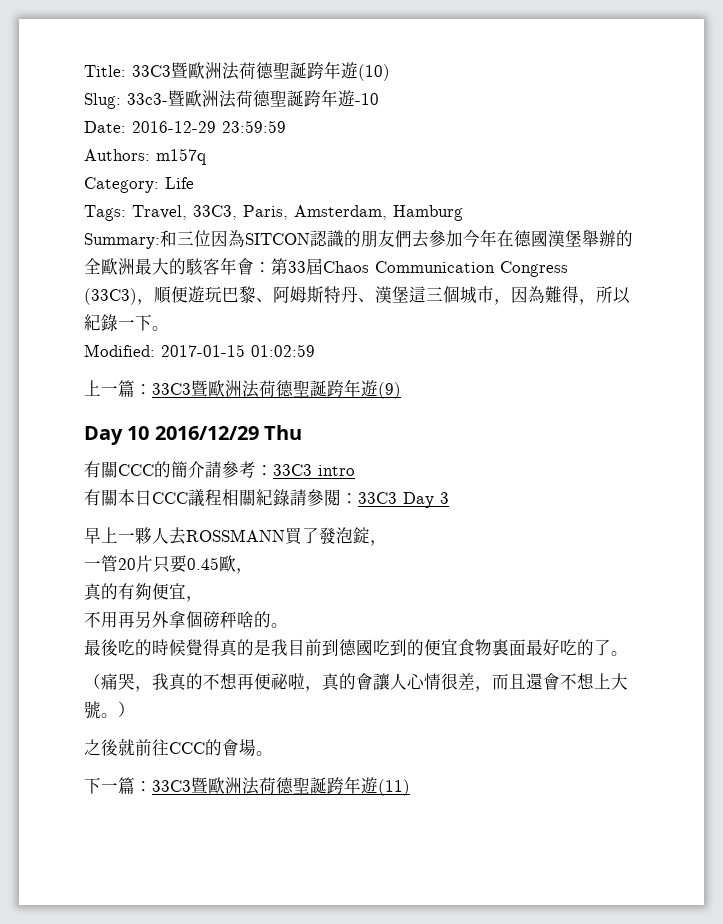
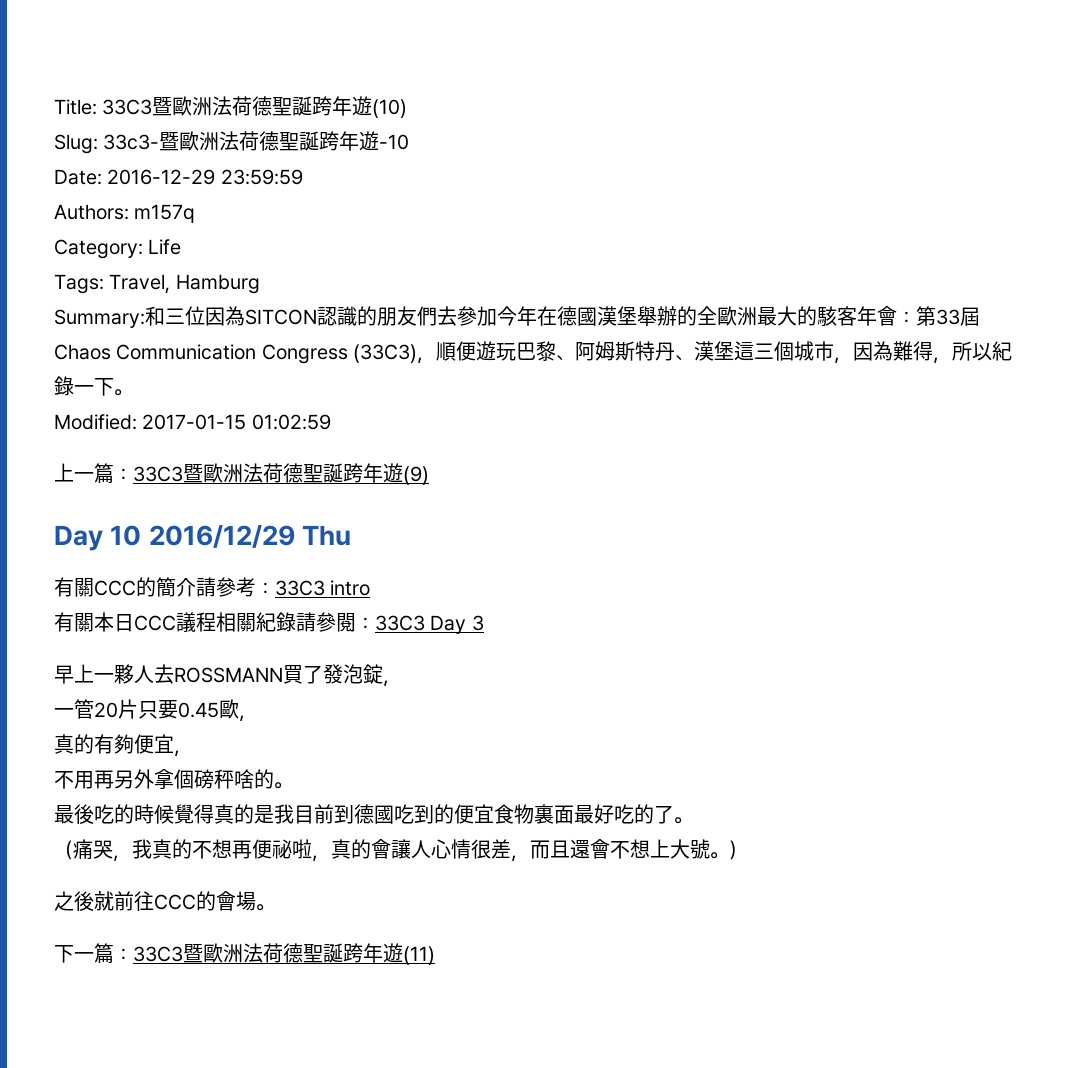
[193,205,387,220] 33C3, Paris, Amsterdam, -> (171, 284) none

